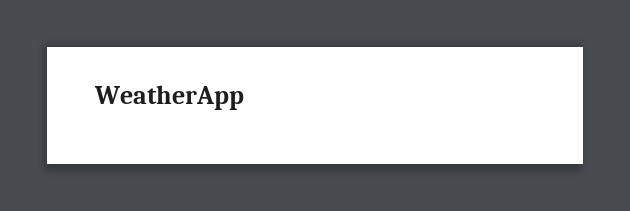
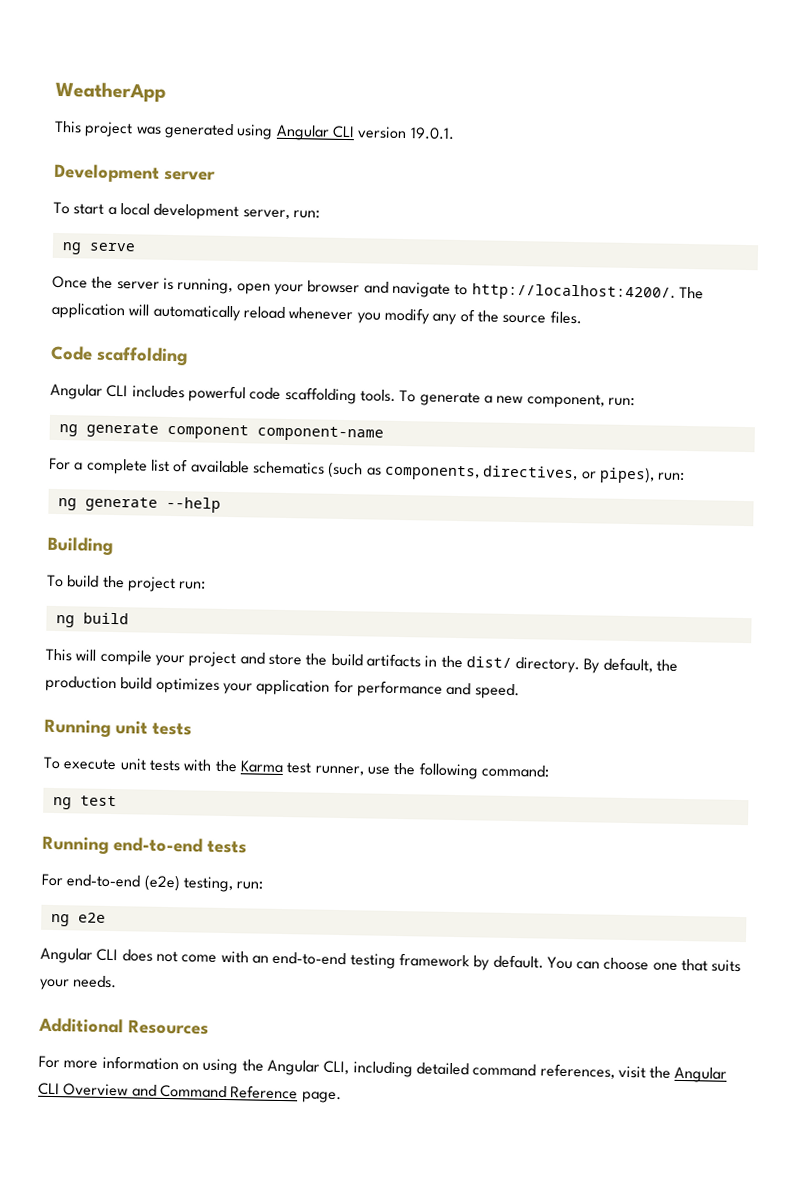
(244, 97) none -> [54,120,455,141] [54,163,216,183] [53,201,320,221] [61,242,136,255] [52,275,704,302] [51,302,582,325] [50,345,188,367] [50,383,635,409] [58,422,384,442] [49,457,686,484] [57,496,221,513] [47,536,113,556] [47,574,207,593] [55,612,129,628] [45,648,679,674] [45,675,520,700] [44,718,192,738] [43,756,549,780] [52,795,117,810] [42,835,247,855] [41,873,264,893] [50,912,106,927] [40,947,742,973] [39,975,118,991] [38,1017,209,1035] [38,1055,728,1083] [38,1082,342,1104] // This project was generated using Angular CLI version 19.0.1. // Development server // To start a local development server, run: // ng serve // Once the server is running, open your browser and navigate to http://localhost:4200/. The application will automatically reload whenever you modify any of the source files. // Code scaffolding // Angular CLI includes powerful code scaffolding tools. To generate a new component, run: // ng generate component component-name // For a complete list of available schematics (such as components, directives, or pipes), run: // ng generate --help // Building // To build the project run: // ng build // This will compile your project and store the build artifacts in the dist/ directory. By default, the production build optimizes your application for performance and speed. // Running unit tests // To execute unit tests with the Karma test runner, use the following command: // ng test // Running end-to-end tests // For end-to-end (e2e) testing, run: // ng e2e // Angular CLI does not come with an end-to-end testing framework by default. You can choose one that suits your needs. // Additional Resources // For more information on using the Angular CLI, including detailed command references, visit the Angular CLI Overview and Command Reference page.

